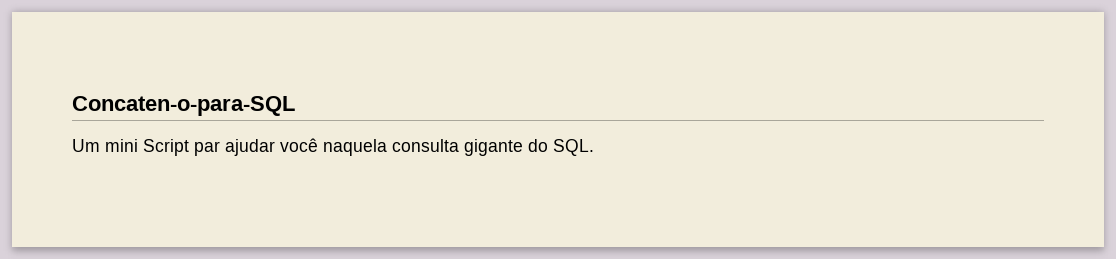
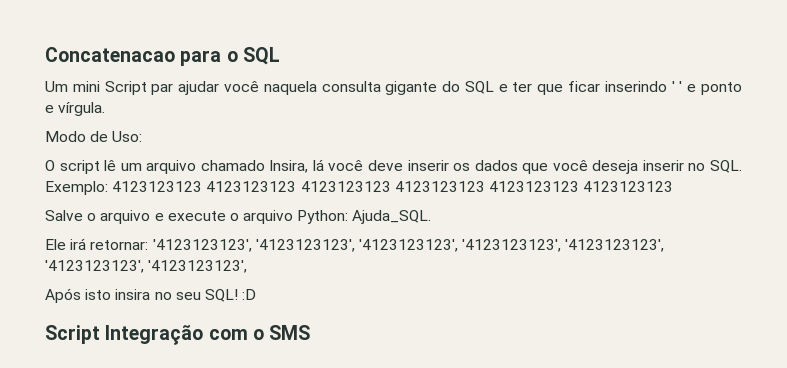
[72,96,295,116] Concaten-o-para-SQL -> [45,47,280,66] Concatenacao para o SQL
[553,139,594,156] SQL. -> [464,81,742,95] [45,102,106,116] [45,131,143,142] [45,159,742,174] [45,181,674,195] [45,210,432,224] [45,238,665,252] [45,260,248,273] [45,288,257,303] [45,325,311,345] SQL e ter que ficar inserindo ' ' e ponto e vírgula. // Modo de Uso: // O script lê um arquivo chamado Insira, lá você deve inserir os dados que você deseja inserir no SQL. Exemplo: 4123123123 4123123123 4123123123 4123123123 4123123123 4123123123 // Salve o arquivo e execute o arquivo Python: Ajuda_SQL. // Ele irá retornar: '4123123123', '4123123123', '4123123123', '4123123123', '4123123123', '4123123123', '4123123123', // Após isto insira no seu SQL! :D // Script Integração com o SMS

